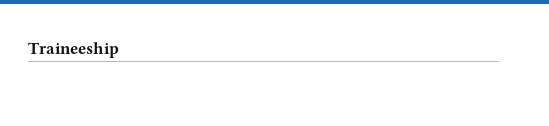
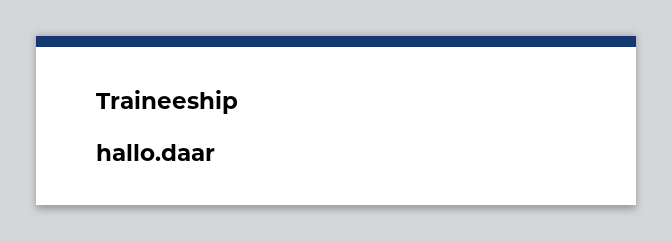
(119, 50) none -> [96,144,215,161] // hallo.daar

